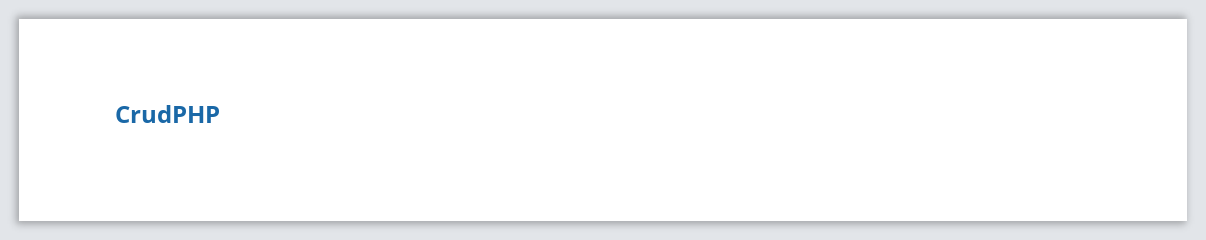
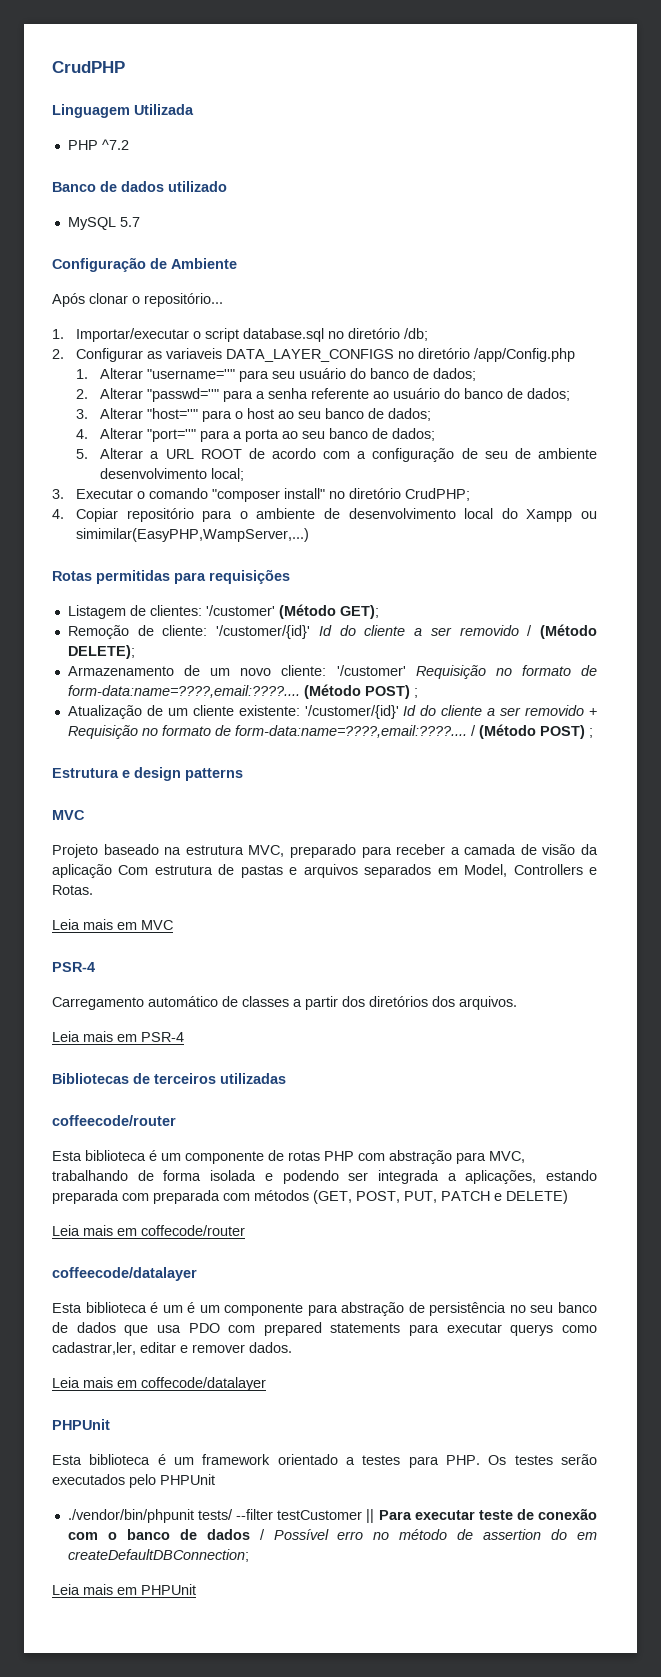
(220, 114) none -> [52,104,194,118] [67,139,129,150] [52,181,227,192] [67,217,140,230] [52,257,237,272] [52,293,223,307] [52,328,429,342] [52,348,576,362] [76,368,477,382] [76,388,571,402] [76,408,432,422] [76,428,436,442] [76,448,597,462] [100,468,245,481] [52,488,471,502] [52,508,597,522] [76,528,310,542] [52,569,290,584] [67,604,379,619] [67,624,598,639] [67,645,135,659] [67,665,598,679] [67,684,418,699] [67,705,598,719] [67,724,593,739] [52,767,243,781] [52,810,85,820] [52,844,598,858] [52,864,597,878] [52,885,93,895] [52,919,173,930] [52,962,95,972] [52,996,517,1010] [52,1031,184,1042] [52,1073,286,1084] [52,1115,176,1126] [52,1150,525,1164] [52,1170,597,1184] [52,1190,568,1204] [52,1225,245,1236] [52,1267,197,1281] [52,1302,598,1316] [52,1322,597,1336] [52,1342,292,1355] [52,1377,266,1391] [52,1419,110,1430] [52,1454,597,1468] [52,1474,215,1488] [67,1508,597,1523] [67,1529,597,1540] [67,1549,249,1562] [52,1584,196,1595] // Linguagem Utilizada // PHP ^7.2 // Banco de dados utilizado // MySQL 5.7 // Configuração de Ambiente // Após clonar o repositório... // 1. Importar/executar o script database.sql no diretório /db; // 2. Configurar as variaveis DATA_LAYER_CONFIGS no diretório /app/Config.php // 1. Alterar "username=''" para seu usuário do banco de dados; // 2. Alterar "passwd=''" para a senha referente ao usuário do banco de dados; // 3. Alterar "host=''" para o host ao seu banco de dados; // 4. Alterar "port=''" para a porta ao seu banco de dados; // 5. Alterar a URL ROOT de acordo com a configuração de seu de ambiente desenvolvimento local; // 3. Executar o comando "composer install" no diretório CrudPHP; // 4. Copiar repositório para o ambiente de desenvolvimento local do Xampp ou simimilar(EasyPHP,WampServer,...) // Rotas permitidas para requisições // Listagem de clientes: '/customer' (Método GET); // Remoção de cliente: '/customer/{id}' Id do cliente a ser removido / (Método DELETE); // Armazenamento de um novo cliente: '/customer' Requisição no formato de form-data:name=????,email:????.... (Método POST) ; // Atualização de um cliente existente: '/customer/{id}' Id do cliente a ser removido + Requisição no formato de form-data:name=????,email:????.... / (Método POST) ; // Estrutura e design patterns // MVC // Projeto baseado na estrutura MVC, preparado para receber a camada de visão da aplicação Com estrutura de pastas e arquivos separados em Model, Controllers e Rotas. // Leia mais em MVC // PSR-4 // Carregamento automático de classes a partir dos diretórios dos arquivos. // Leia mais em PSR-4 // Bibliotecas de terceiros utilizadas // coffeecode/router // Esta biblioteca é um componente de rotas PHP com abstração para MVC, trabalhando de forma isolada e podendo ser integrada a aplicações, estando preparada com preparada com métodos (GET, POST, PUT, PATCH e DELETE) // Leia mais em coffecode/router // coffeecode/datalayer // Esta biblioteca é um é um componente para abstração de persistência no seu banco de dados que usa PDO com prepared statements para executar querys como cadastrar,ler, editar e remover dados. // Leia mais em coffecode/datalayer // PHPUnit // Esta biblioteca é um framework orientado a testes para PHP. Os testes serão executados pelo PHPUnit // ./vendor/bin/phpunit tests/ --filter testCustomer || Para executar teste de conexão com o banco de dados / Possível erro no método de assertion do em createDefaultDBConnection; // Leia mais em PHPUnit

